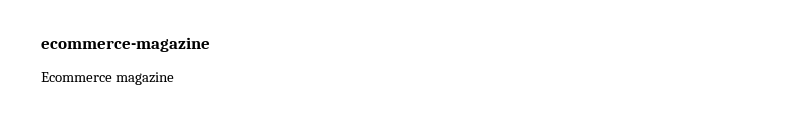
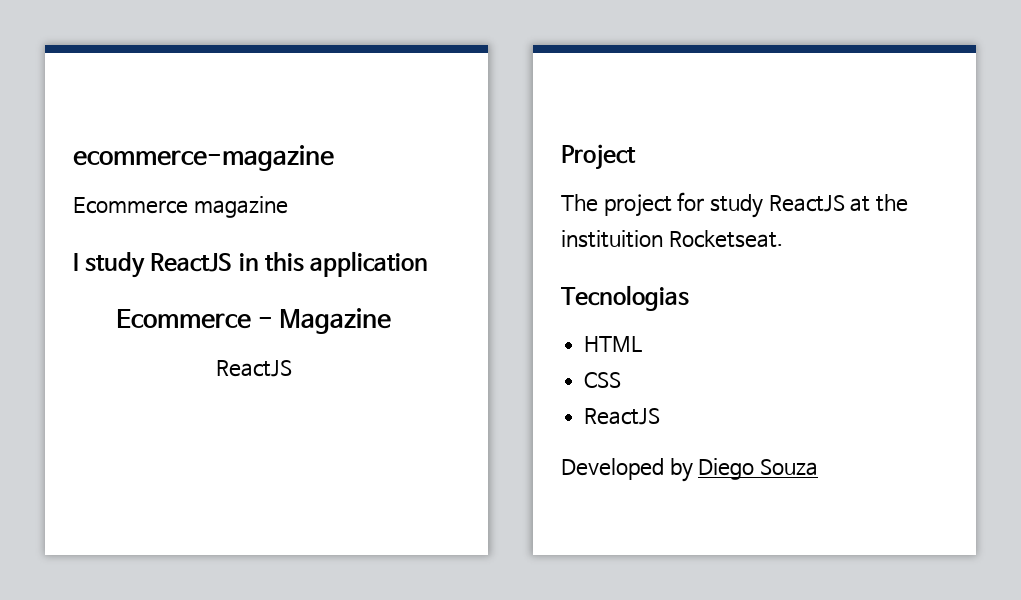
(174, 78) none -> [73,251,429,278] [115,308,392,334] [215,360,292,377] [561,144,636,170] [561,192,908,218] [561,230,783,248] [561,285,689,311] [584,336,643,352] [584,372,622,388] [584,408,661,425] [561,458,819,482] // I study ReactJS in this application // Ecommerce - Magazine // ReactJS // Project // The project for study ReactJS at the instituition Rocketseat. // Tecnologias // HTML // CSS // ReactJS // Developed by Diego Souza

